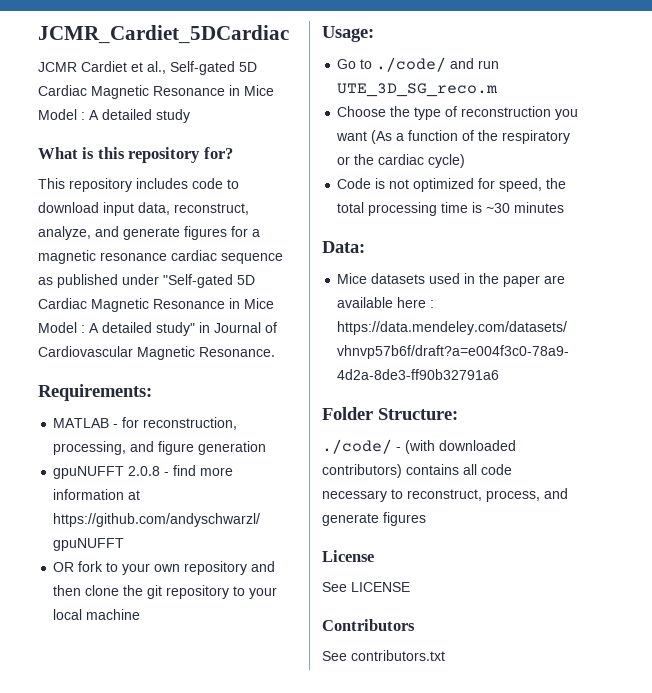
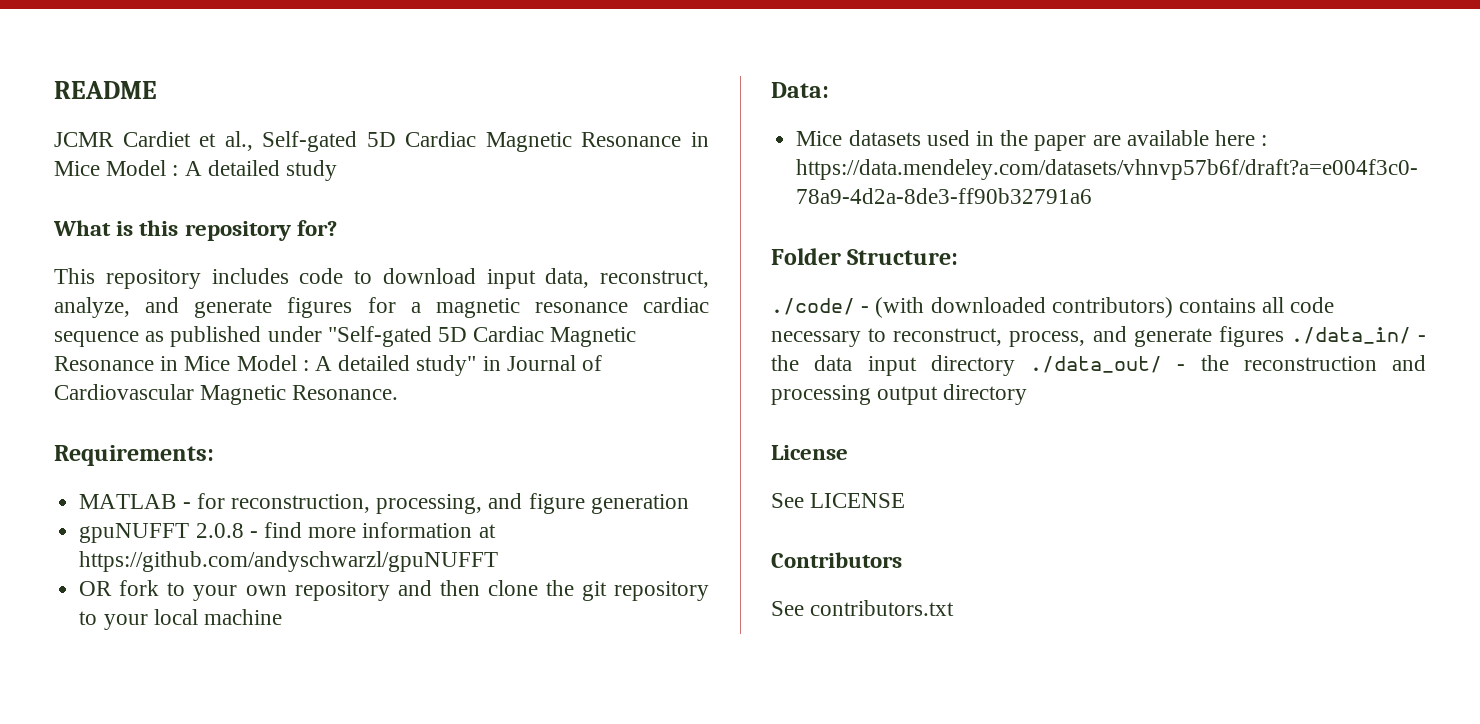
[38,25,289,44] JCMR_Cardiet_5DCardiac -> [54,81,157,99] README
[322,26,374,42] [337,57,500,72] [337,83,499,97] [337,106,579,120] [336,130,571,144] [337,154,466,168] [337,178,567,192] [337,202,565,216] // Usage: // Go to ./code/ and run UTE_3D_SG_reco.m // Choose the type of reconstruction you want (As a function of the respiratory or the cardiac cycle) // Code is not optimized for speed, the total processing time is ~30 minutes -> (282, 617) none
(426, 519) none -> [1290,327,1426,344] [771,355,1426,376] [771,384,1028,405] ./data_in/ - the data input directory ./data_out/ - the reconstruction and processing output directory

